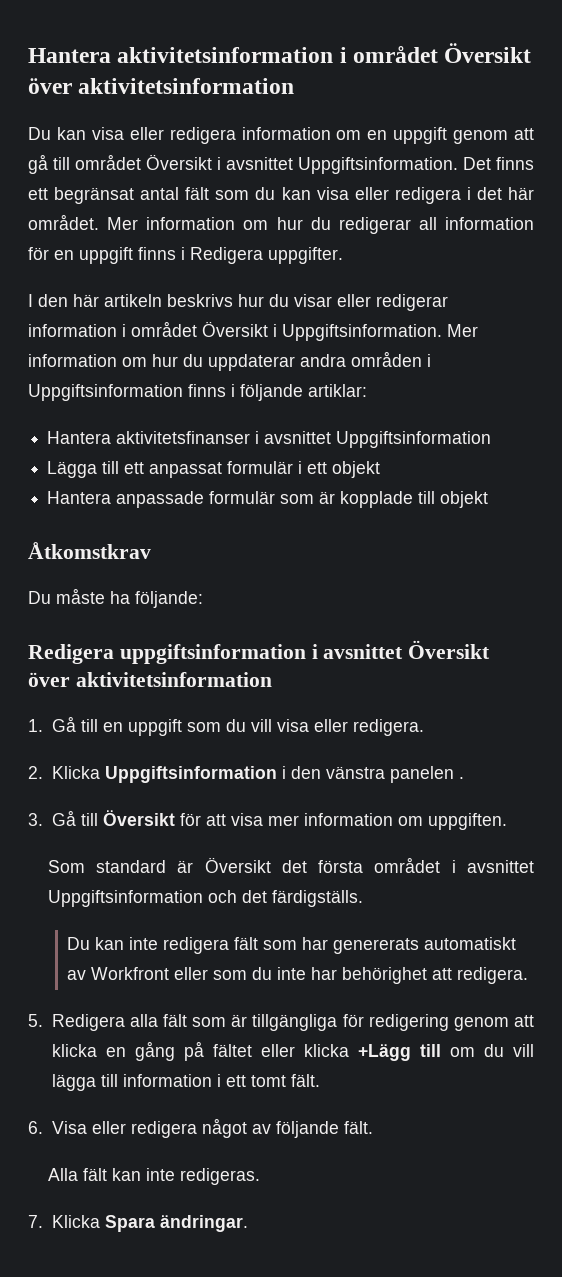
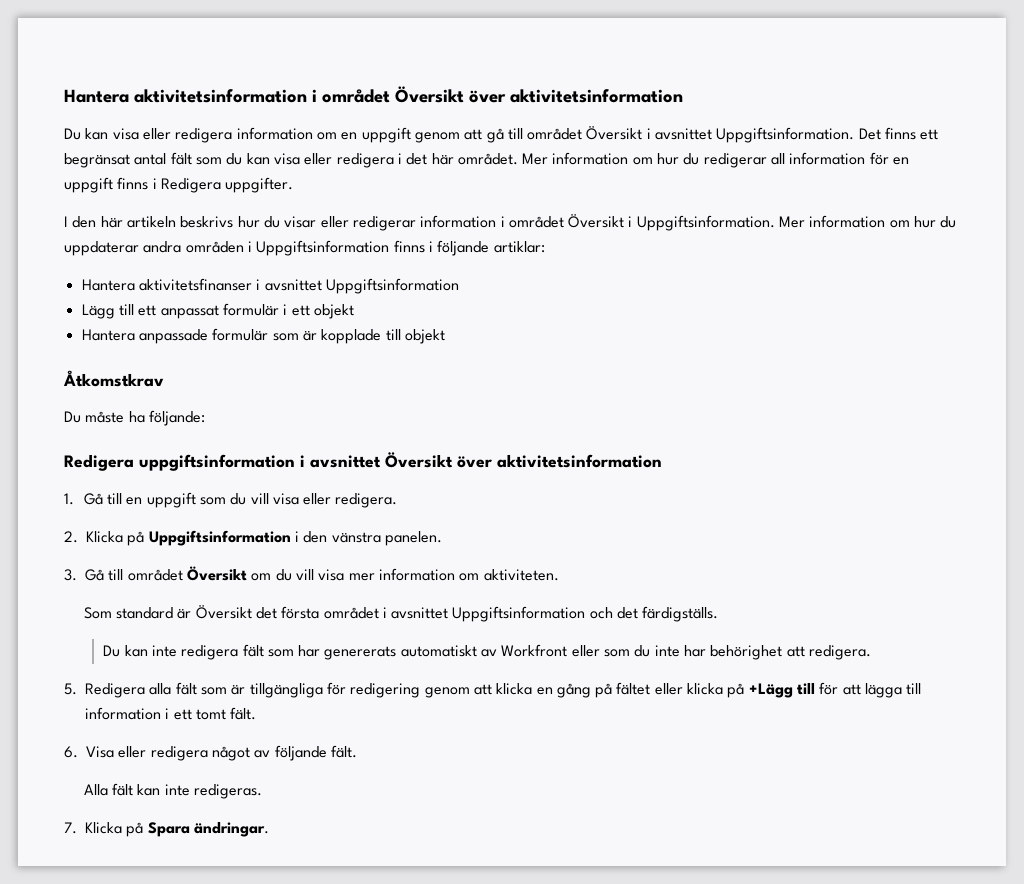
[47,461,98,478] Lägga -> [81,304,115,319] Lägg
(100, 772) none -> [127,531,145,546] på
[389,766,464,783] panelen . -> [384,531,442,546] panelen.
[102,810,226,826] Översikt för att -> [127,566,314,581] området Översikt om du vill
[427,813,507,830] uppgiften. -> [483,569,559,581] aktiviteten.
(349, 1050) none -> [727,683,745,698] på
[449,1044,534,1057] om du vill -> [819,682,861,695] för att
(100, 1221) none -> [126,822,144,837] på

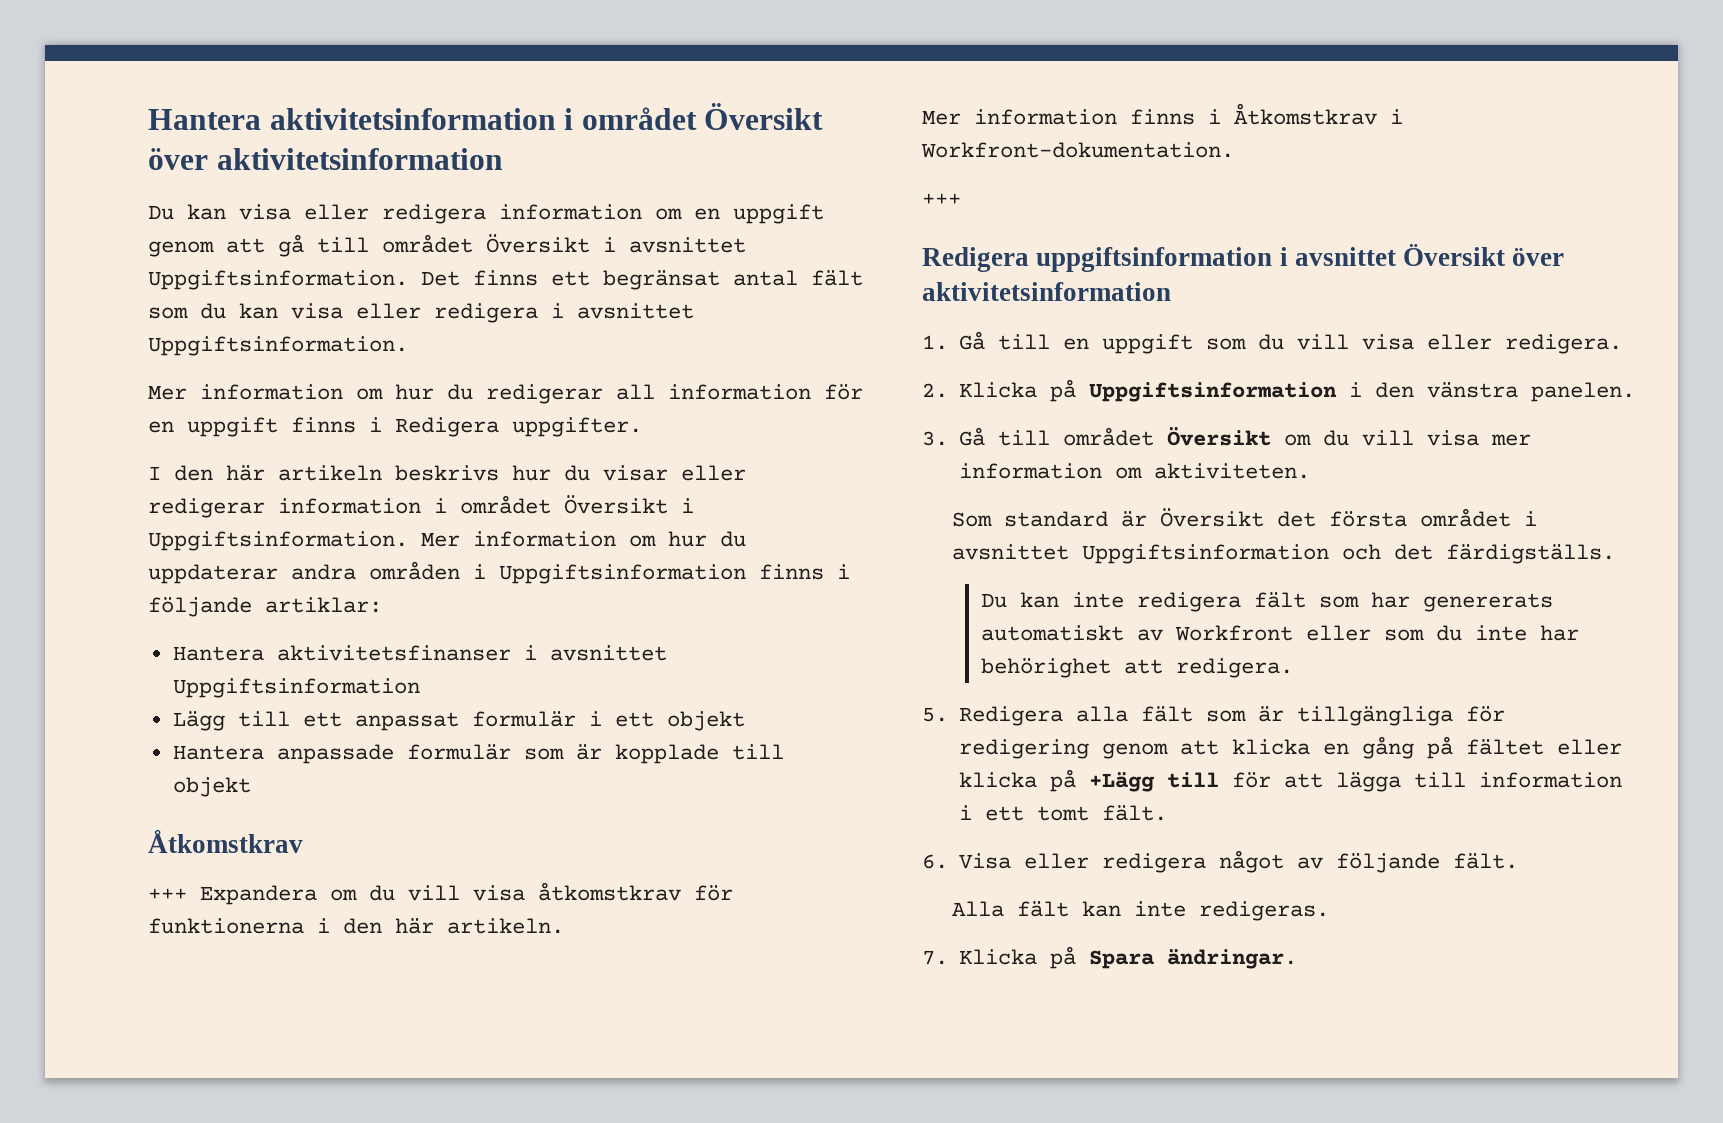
[406,153,518,165] det här området. -> [577,303,694,319] [148,336,408,356] avsnittet Uppgiftsinformation. //
[64,410,205,426] Du måste ha följande: -> [148,882,733,905] [148,918,564,934] [922,103,1403,125] [921,142,1234,158] [922,193,961,205] +++ Expandera om du vill visa åtkomstkrav för funktionerna i den här artikeln. // Mer information finns i Åtkomstkrav i Workfront-dokumentation. // +++

